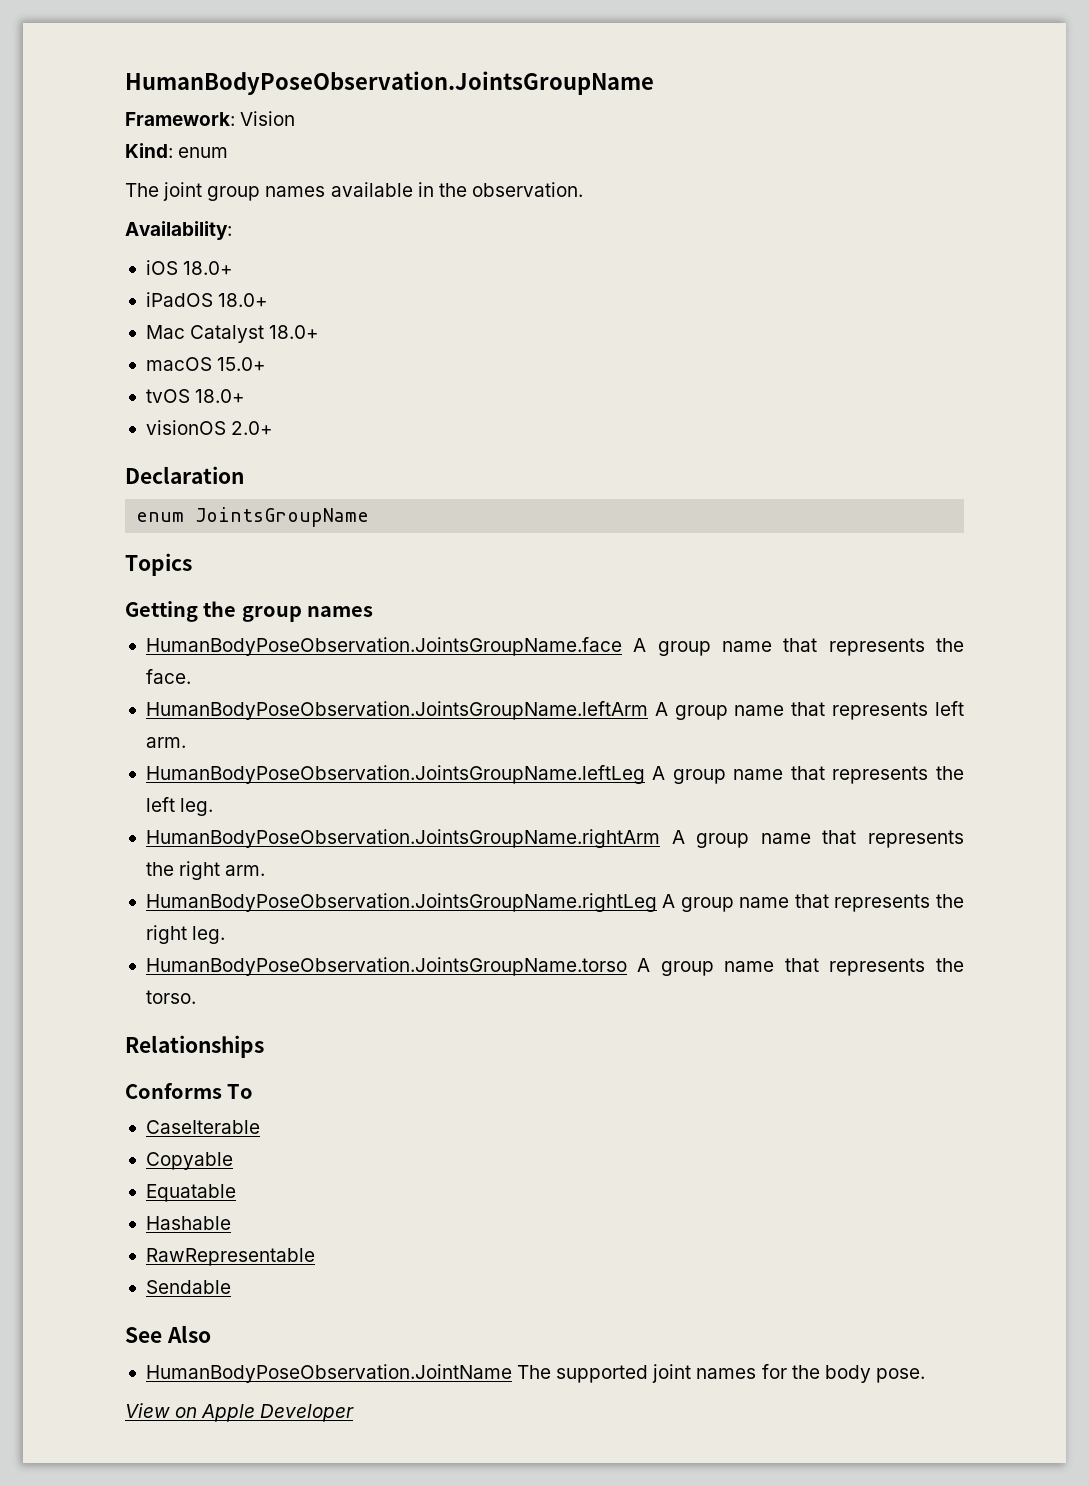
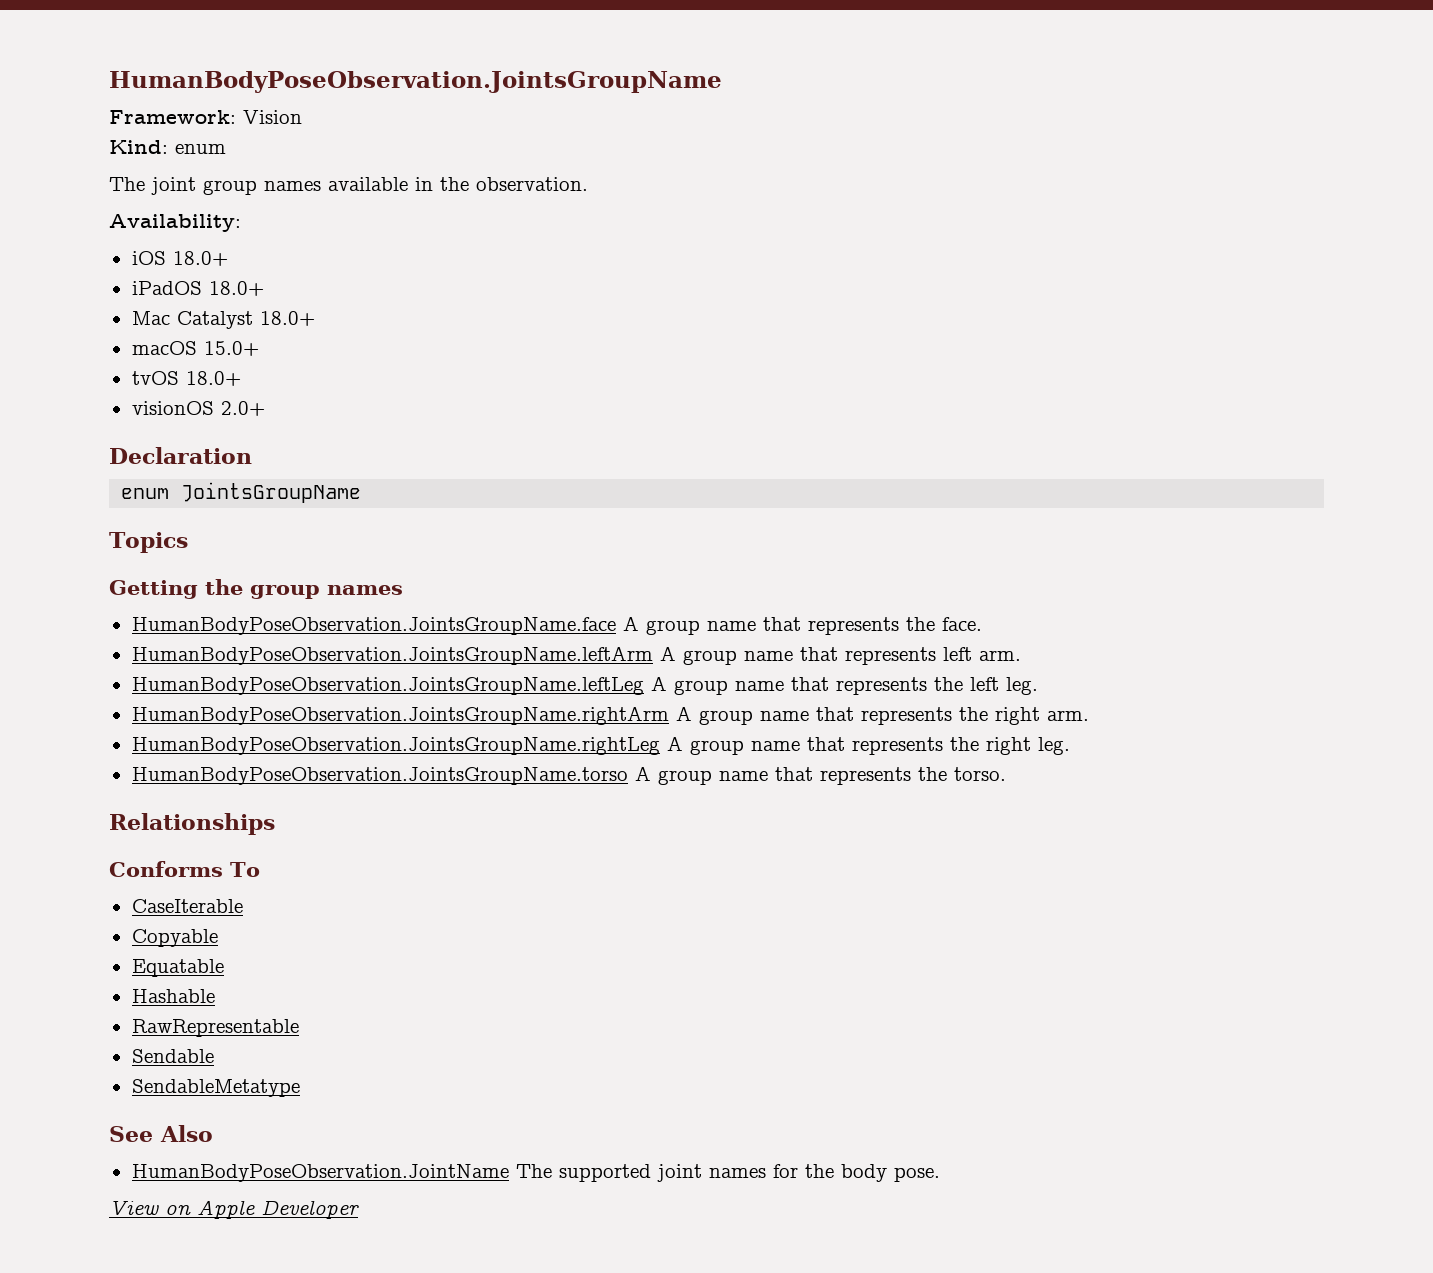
(231, 1287) none -> [131,1079,300,1097] // SendableMetatype

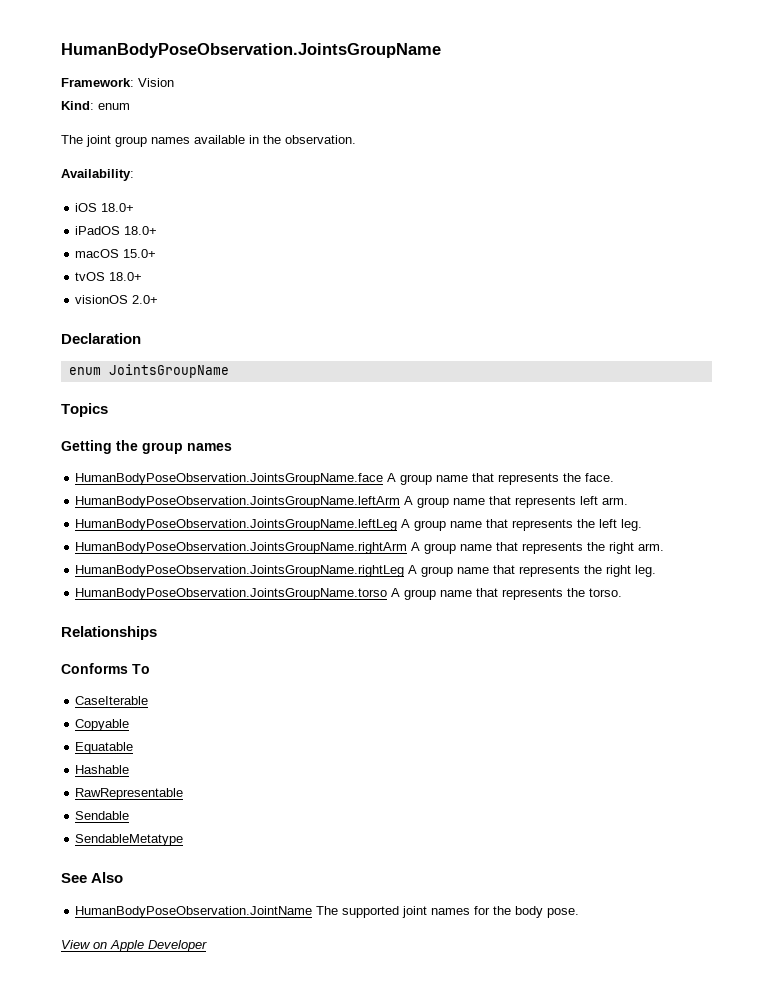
[131,311,315,329] // Mac Catalyst 18.0+ -> (158, 230) none

